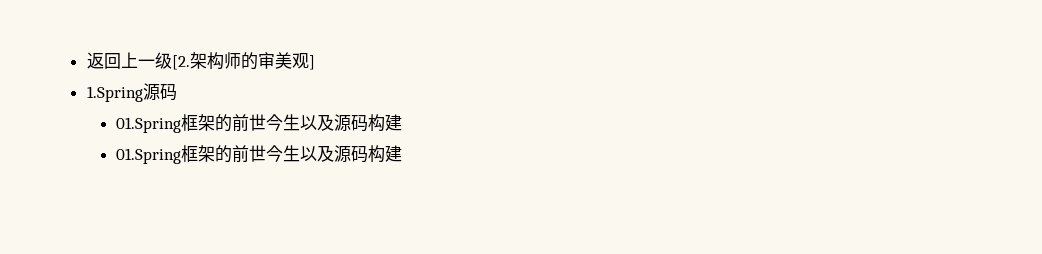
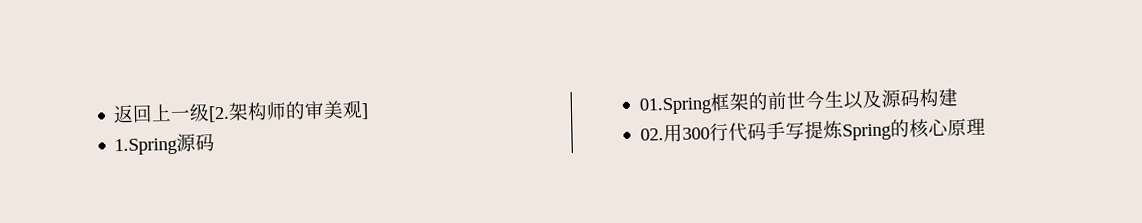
[116,145,403,164] 01.Spring框架的前世今生以及源码构建 -> [639,117,986,143] 02.用300行代码手写提炼Spring的核心原理

